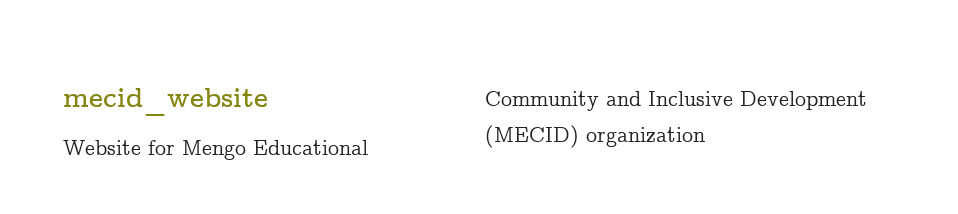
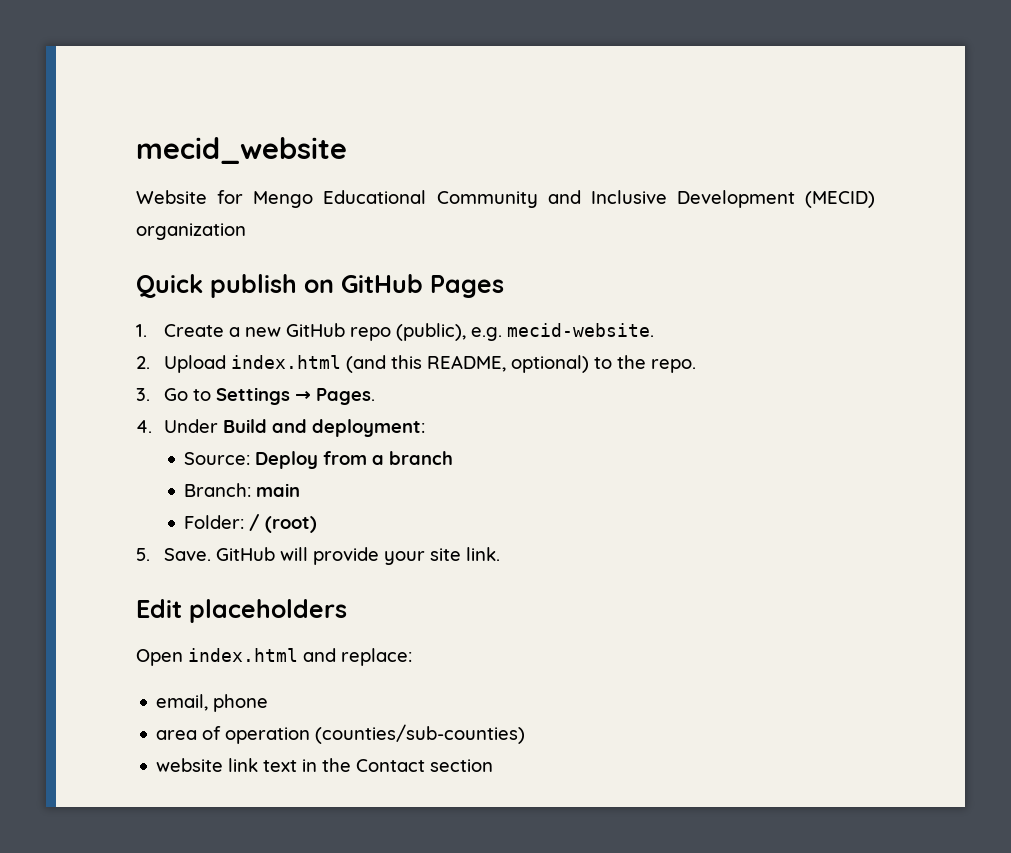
(705, 137) none -> [136,274,504,298] [136,323,654,341] [136,355,696,373] [136,387,375,405] [136,419,425,437] [184,451,454,469] [184,483,301,497] [184,514,318,533] [136,547,500,565] [136,599,347,623] [136,648,412,666] [156,694,269,712] [156,724,526,744] [156,758,494,772] // Quick publish on GitHub Pages // 1. Create a new GitHub repo (public), e.g. mecid-website. // 2. Upload index.html (and this README, optional) to the repo. // 3. Go to Settings → Pages. // 4. Under Build and deployment: // Source: Deploy from a branch // Branch: main // Folder: / (root) // 5. Save. GitHub will provide your site link. // Edit placeholders // Open index.html and replace: // email, phone // area of operation (counties/sub-counties) // website link text in the Contact section

